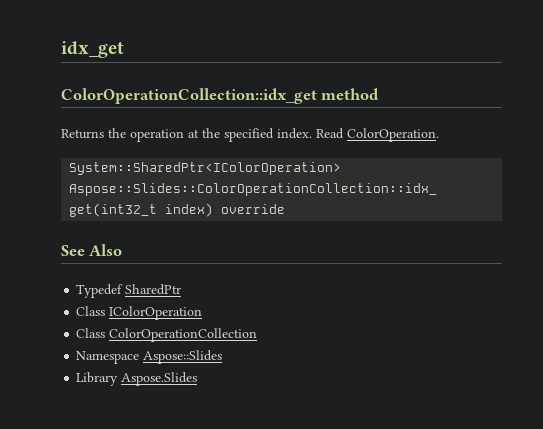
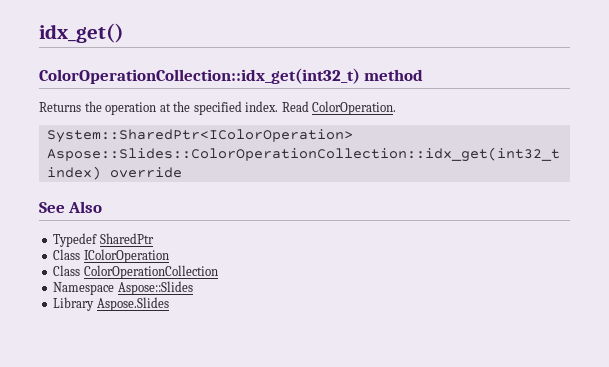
[61,41,124,58] [61,88,317,104] idx_get // ColorOperationCollection::idx_get -> [39,23,124,43] [39,68,360,84] idx_get() // ColorOperationCollection::idx_get(int32_t)

